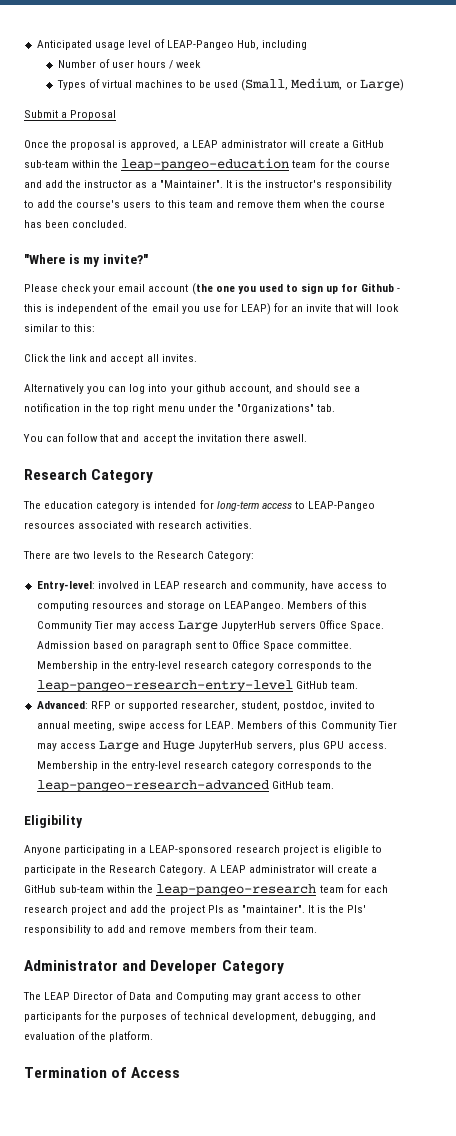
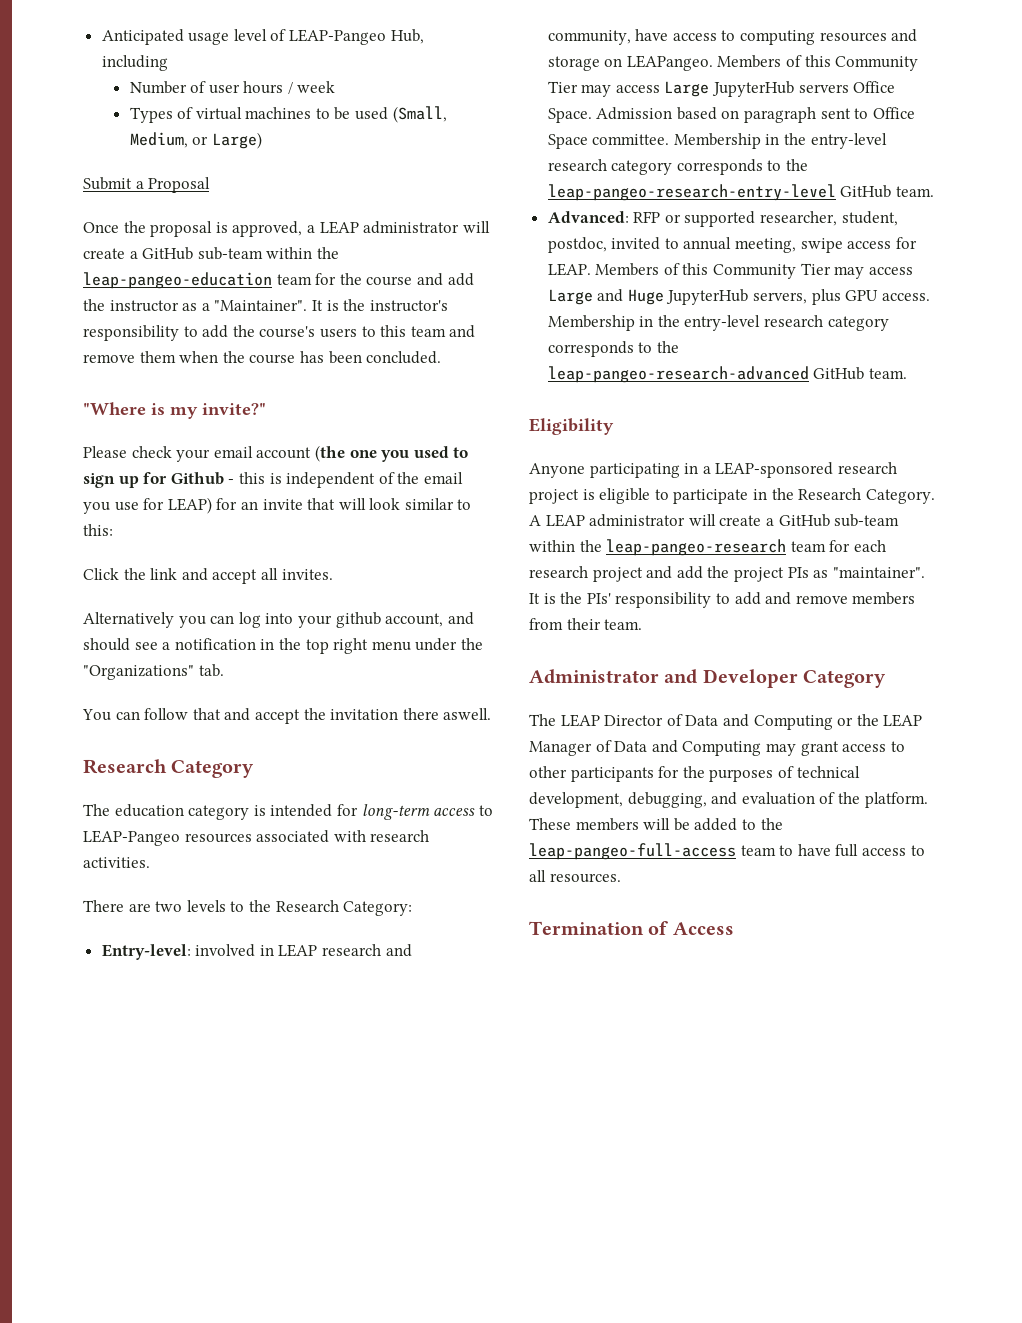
(229, 997) none -> [837,714,923,727] [529,740,762,756] or the LEAP Manager of Data and Computing
(154, 1036) none -> [529,818,783,831] [529,843,925,860] [529,870,621,883] These members will be added to the leap-pangeo-full-access team to have full access to all resources.

